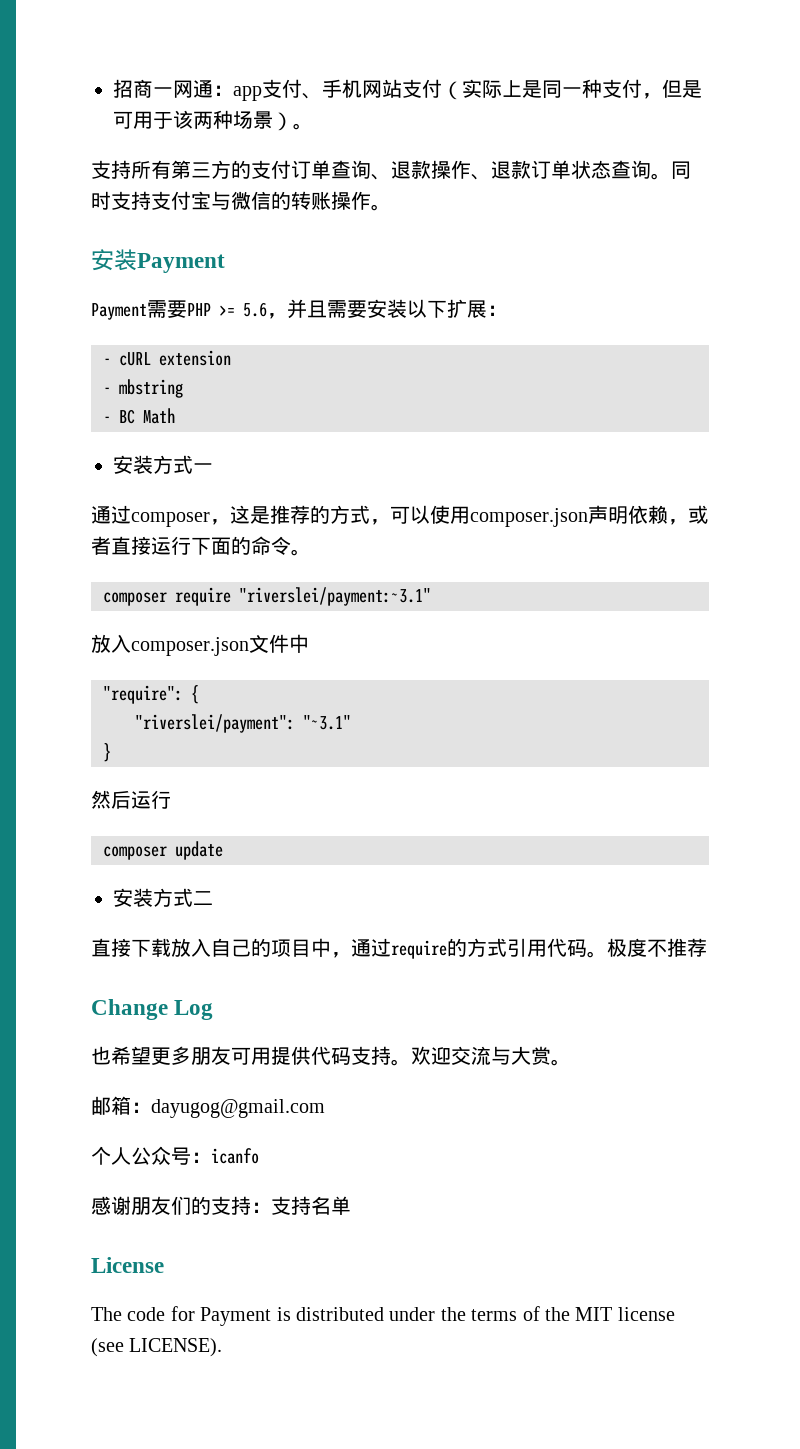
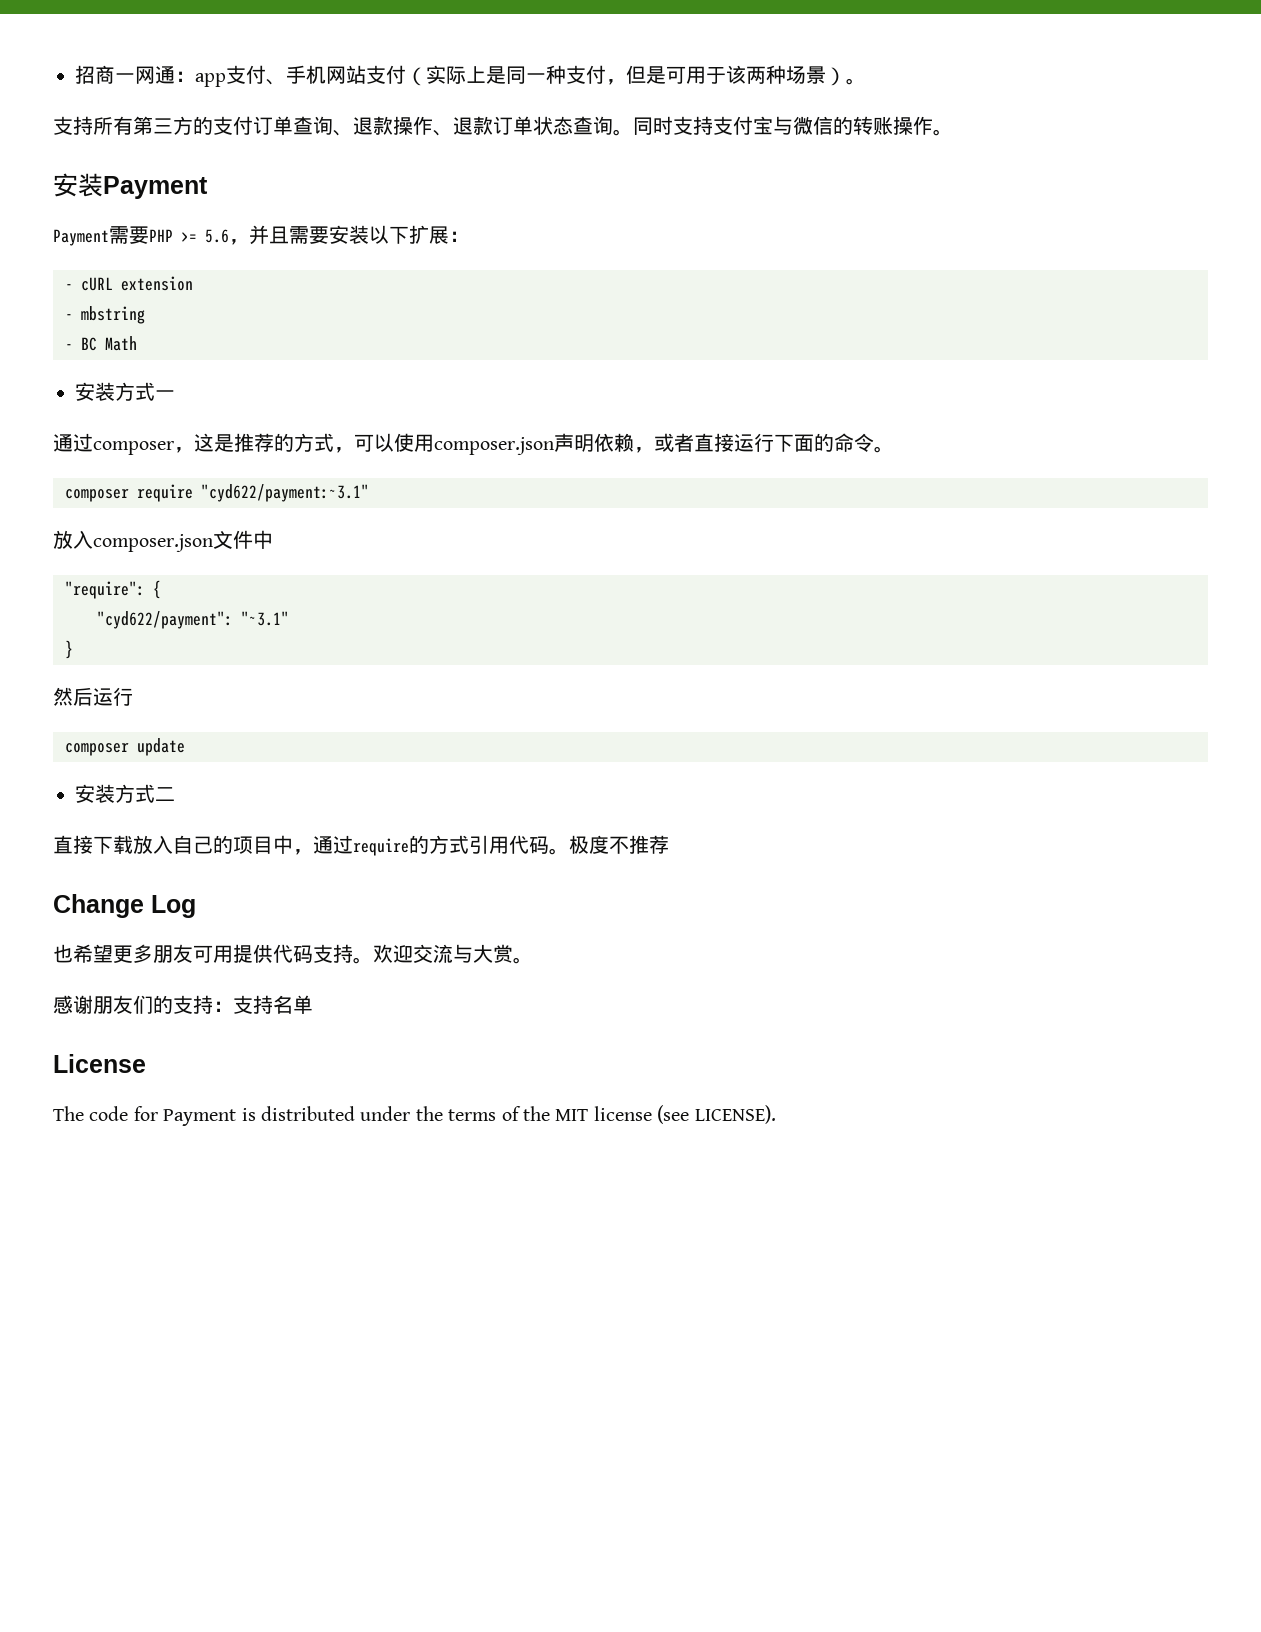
[239,587,431,606] "riverslei/payment:~3.1" -> [201,484,369,502] "cyd622/payment:~3.1"
[135,714,295,733] "riverslei/payment": -> [97,611,233,629] "cyd622/payment":
[91,1096,325,1118] [91,1146,259,1165] // 邮箱：dayugog@gmail.com // 个人公众号：icanfo -> (533, 960) none

